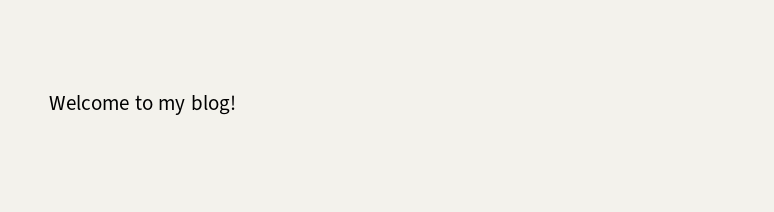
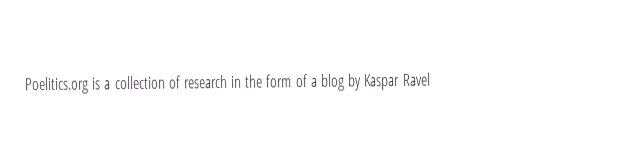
[49,95,237,115] Welcome to my blog! -> [24,72,431,95] Poelitics.org is a collection of research in the form of a blog by Kaspar Ravel

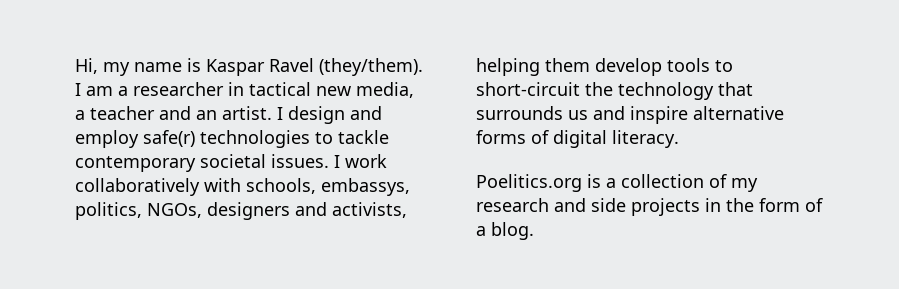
(24, 85) none -> [75,58,423,76] [75,82,414,98] [75,106,382,124] [75,130,389,148] [75,154,387,172] [75,178,410,196] [75,202,407,220] [476,58,733,76] [476,82,753,100] [476,106,784,124] [476,130,679,148] Hi, my name is Kaspar Ravel (they/them). I am a researcher in tactical new media, a teacher and an artist. I design and employ safe(r) technologies to tackle contemporary societal issues. I work collaboratively with schools, embassys, politics, NGOs, designers and activists, helping them develop tools to short-circuit the technology that surrounds us and inspire alternative forms of digital literacy. //
[182,74,228,89] research -> [731,178,758,192] [476,198,700,216] my research and side projects
[320,72,431,91] blog by Kaspar Ravel -> [491,222,534,240] blog.

